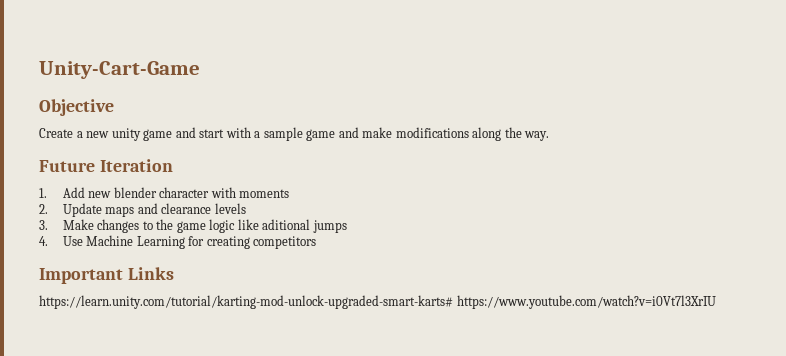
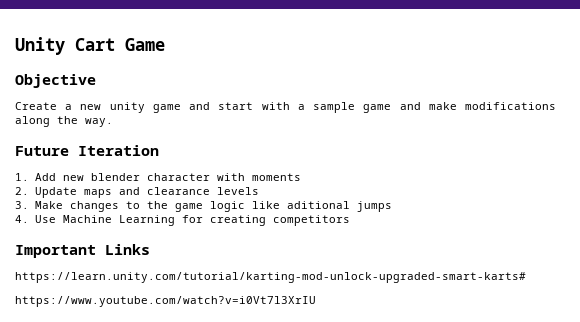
[39,61,200,79] Unity-Cart-Game -> [15,37,165,55] Unity Cart Game
(453, 302) none -> (526, 277) //

